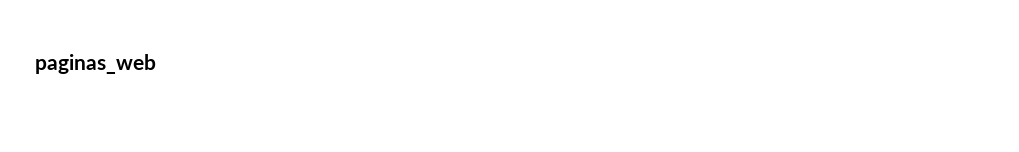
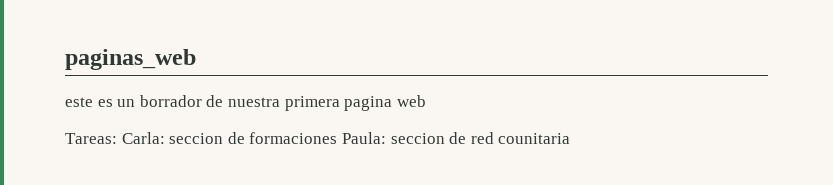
(156, 64) none -> [65,95,426,111] [65,132,571,144] // este es un borrador de nuestra primera pagina web // Tareas: Carla: seccion de formaciones Paula: seccion de red counitaria

